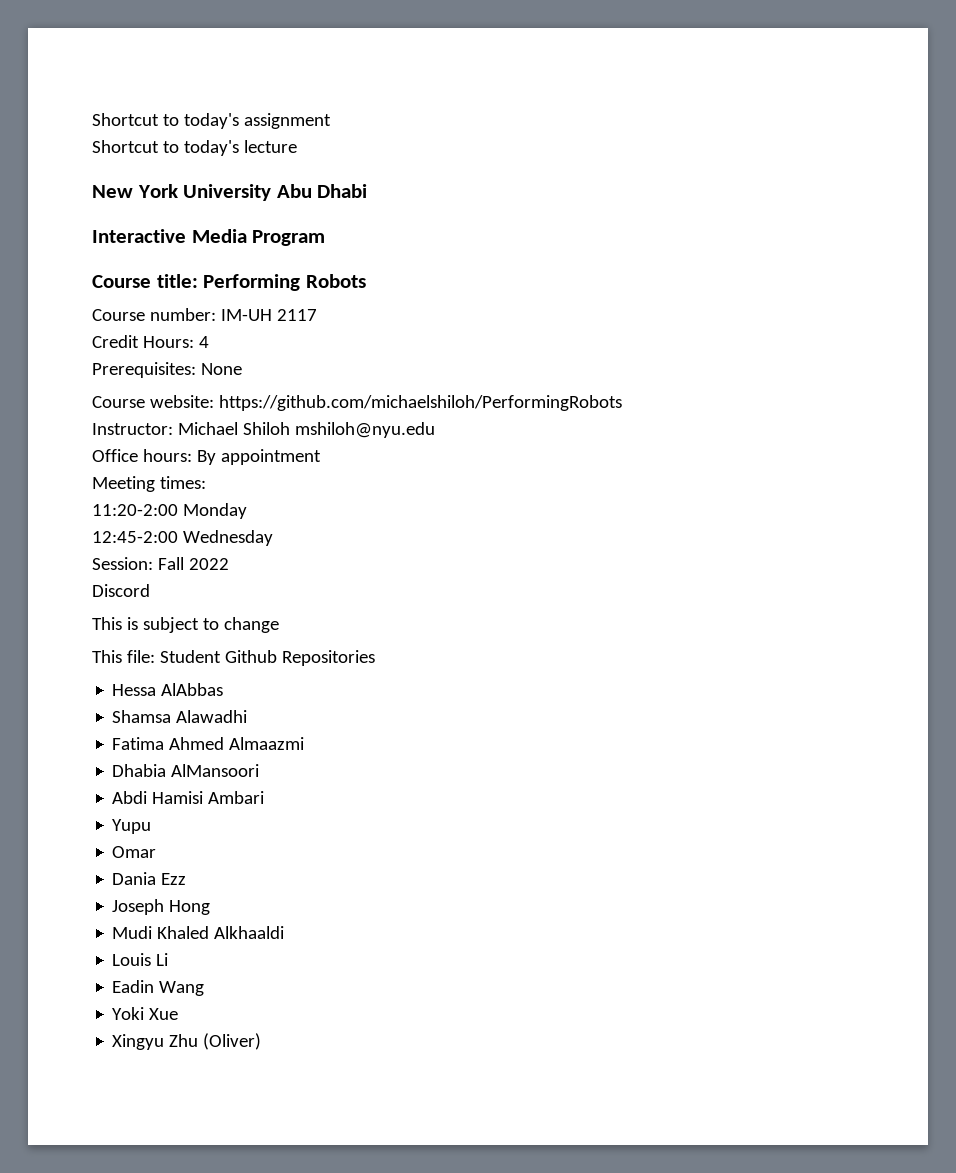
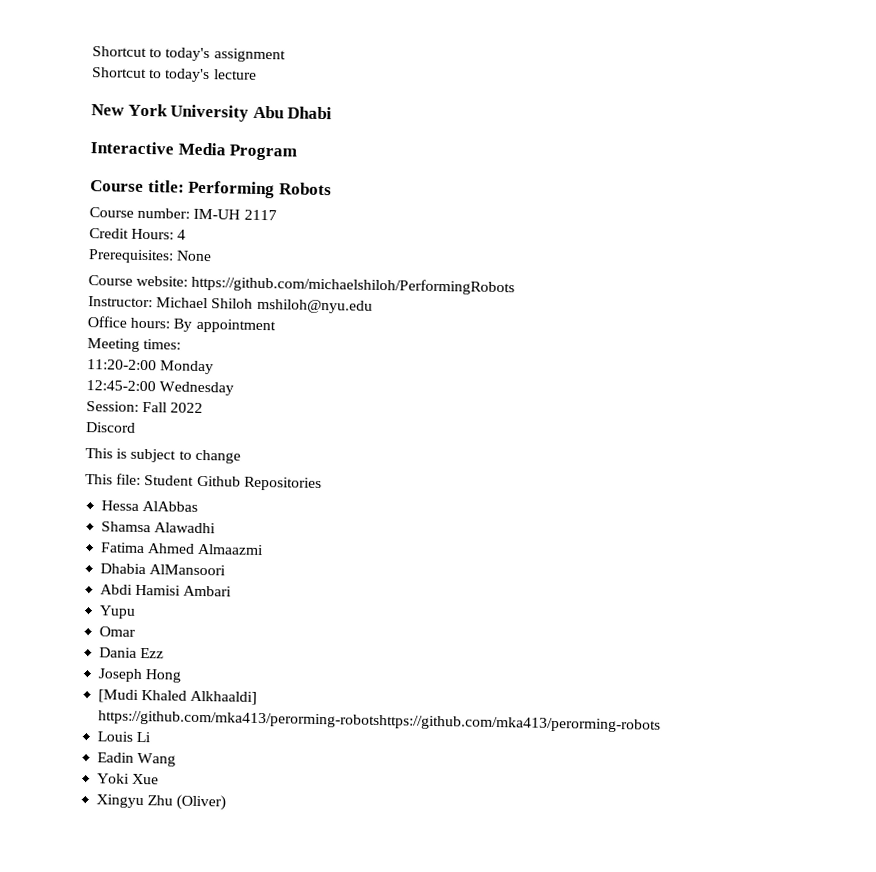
[112,926,285,939] Mudi Khaled Alkhaaldi -> [98,689,258,705] [98,710,662,733] [Mudi Khaled Alkhaaldi] https://github.com/mka413/perorming-robotshttps://github.com/mka413/perorming-robots

